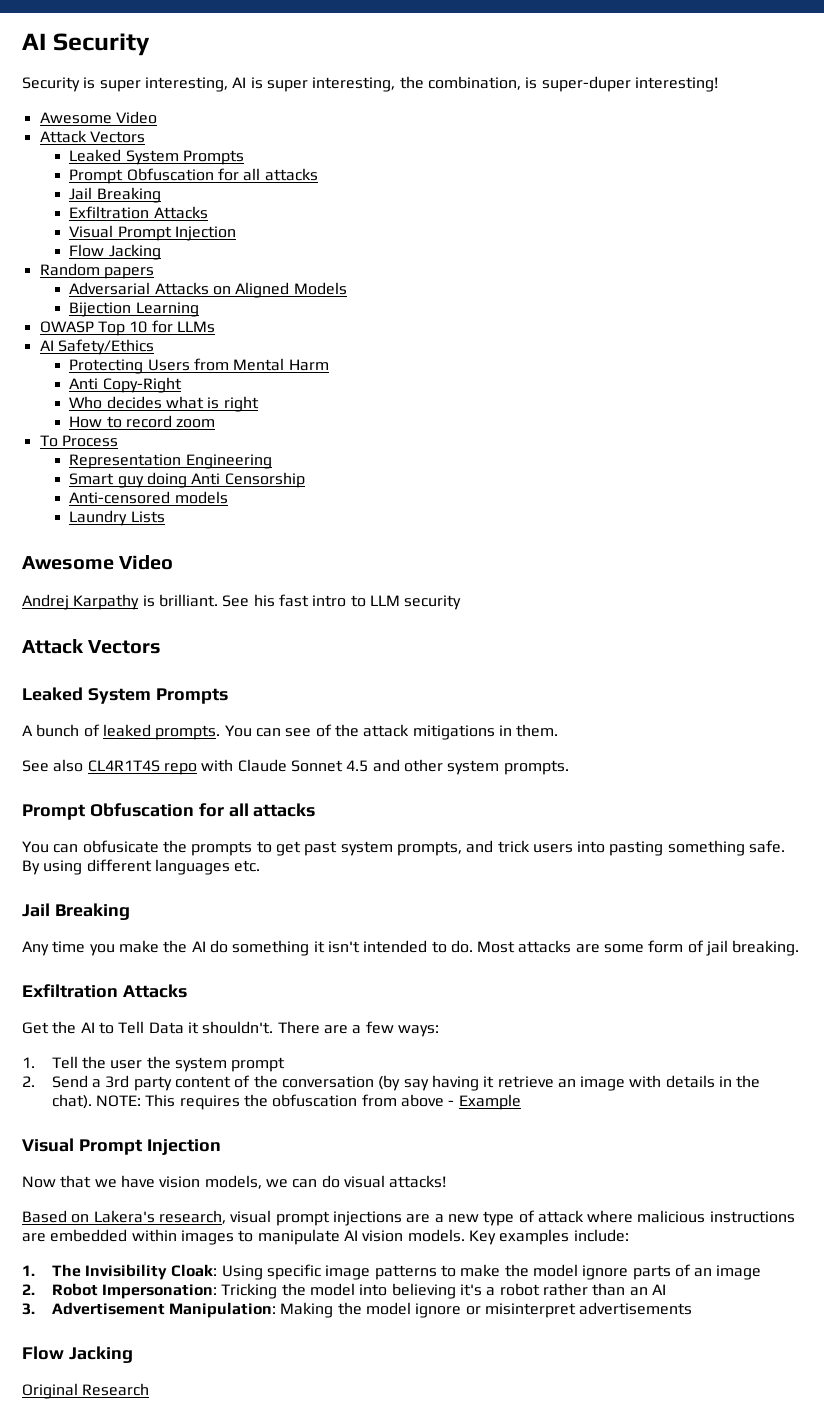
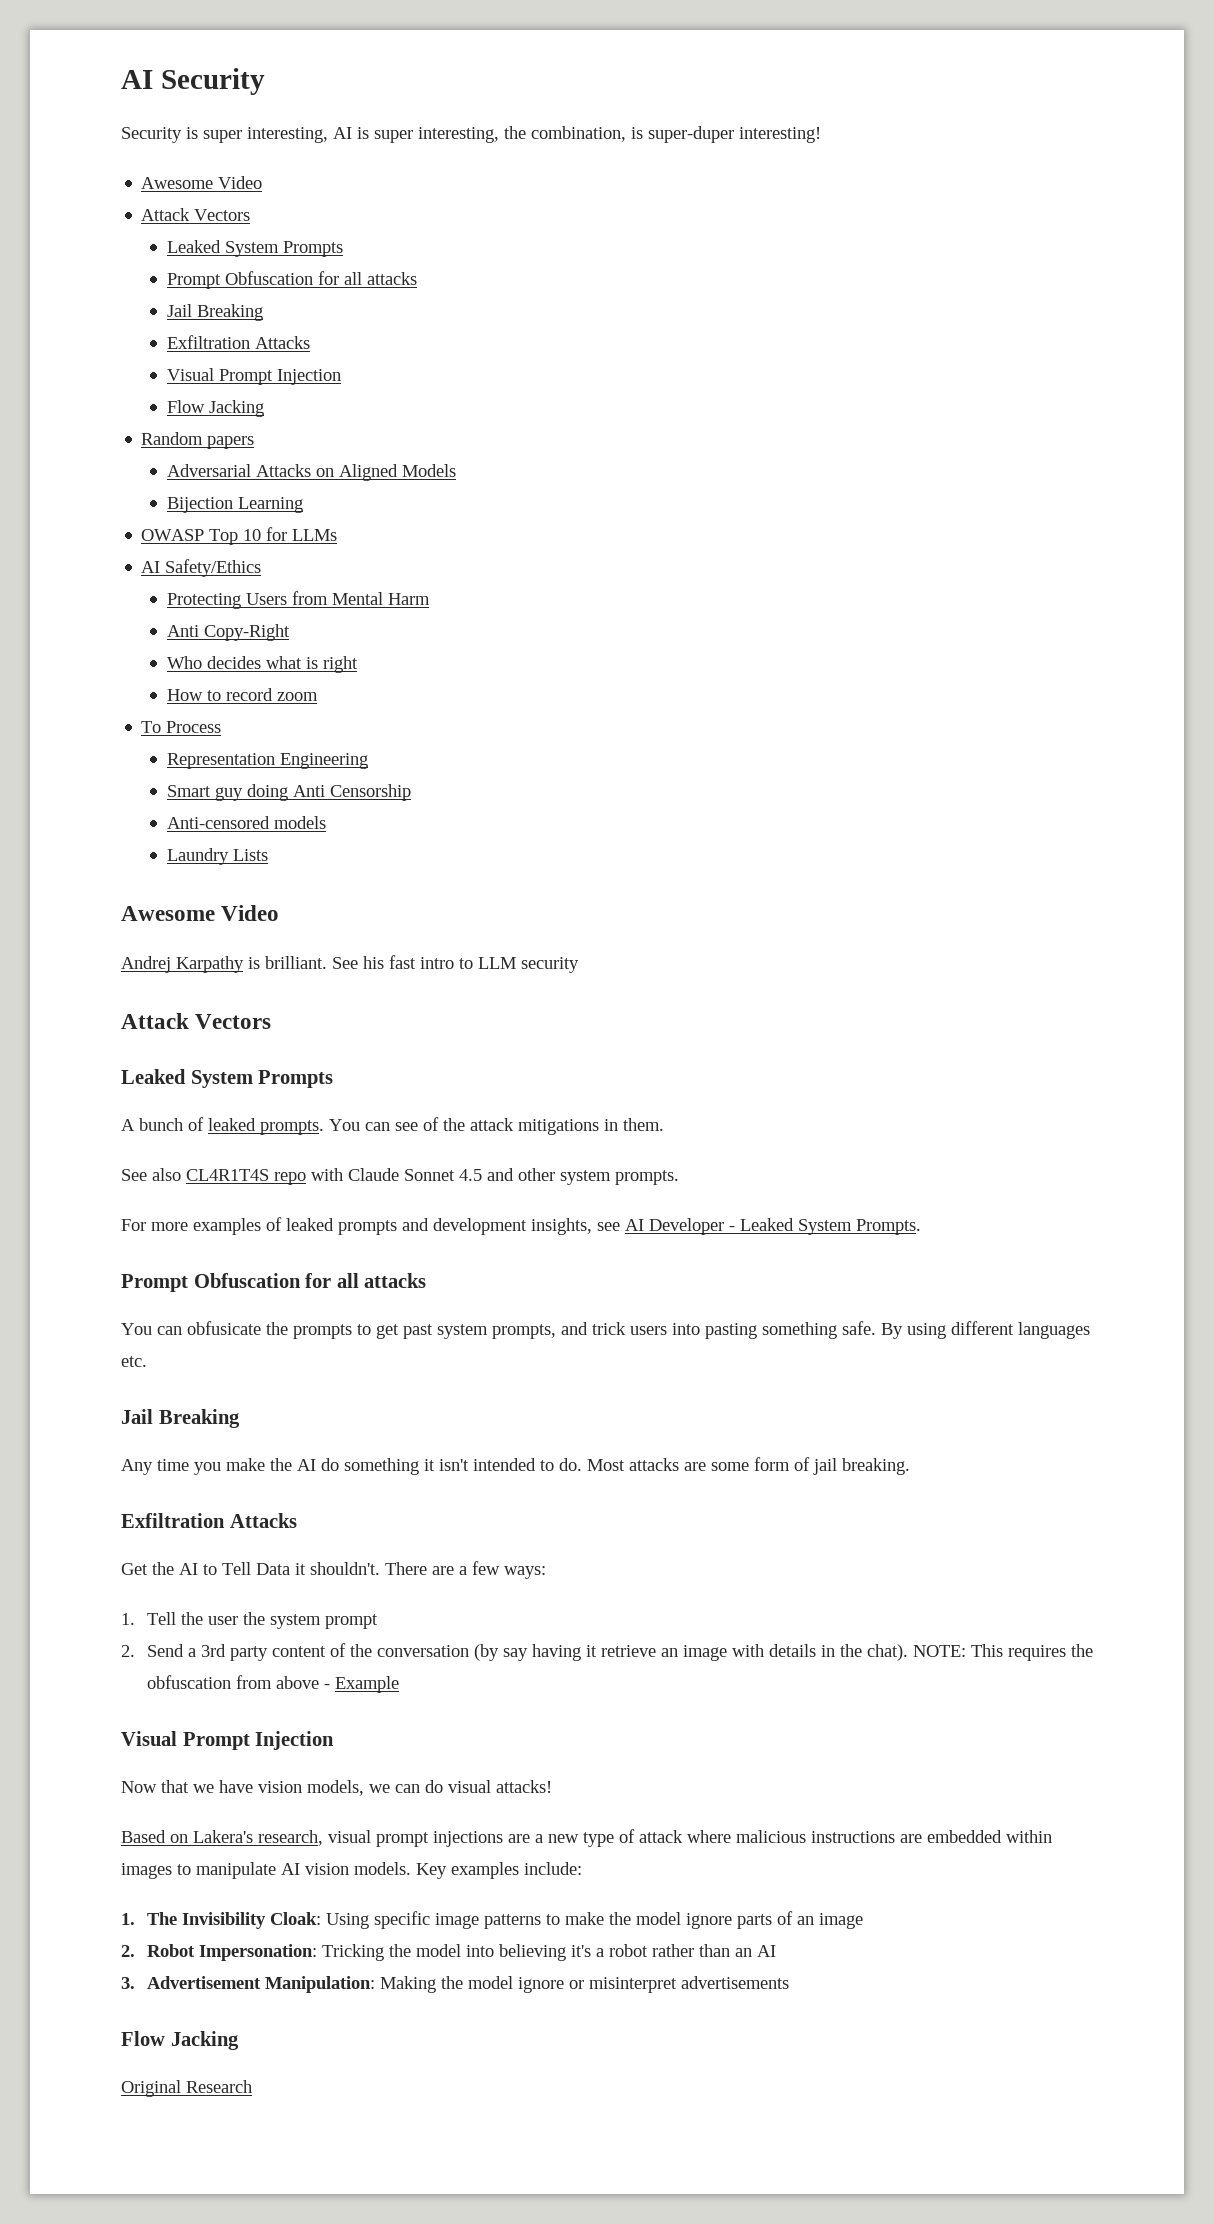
(569, 767) none -> [121,1217,921,1235] // For more examples of leaked prompts and development insights, see AI Developer - Leaked System Prompts.

